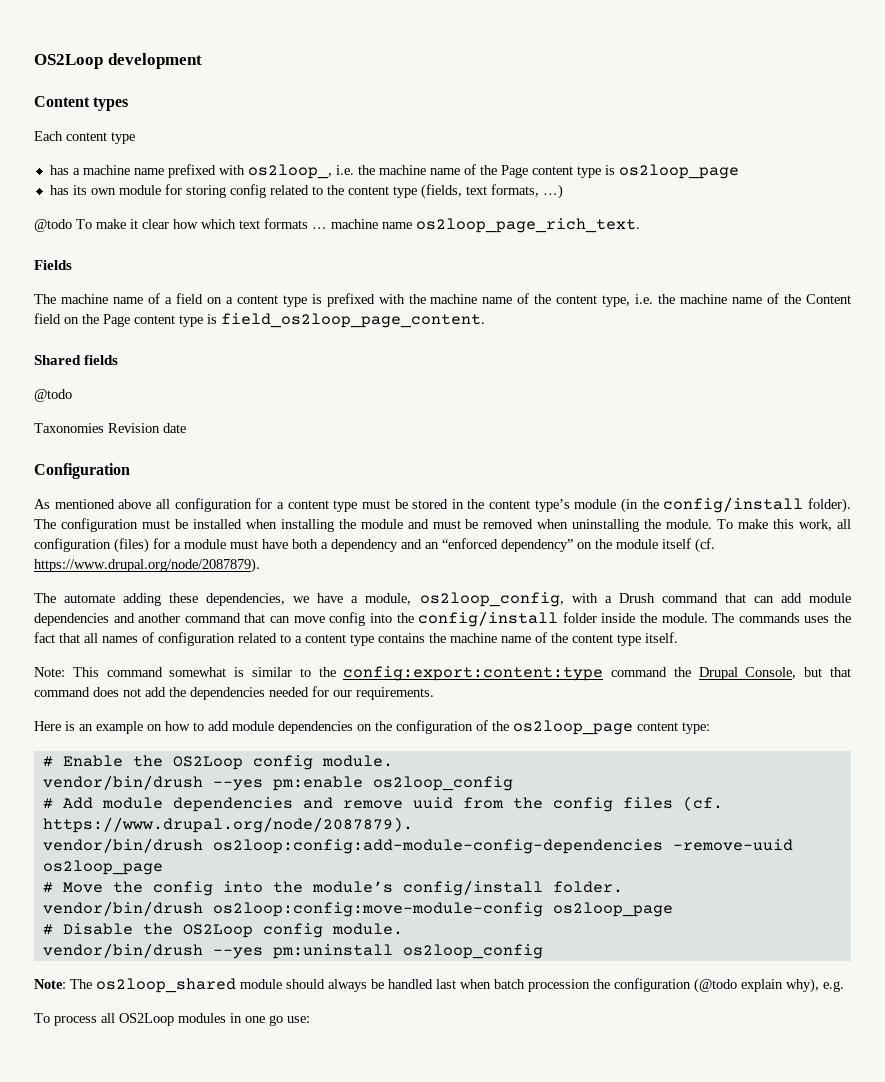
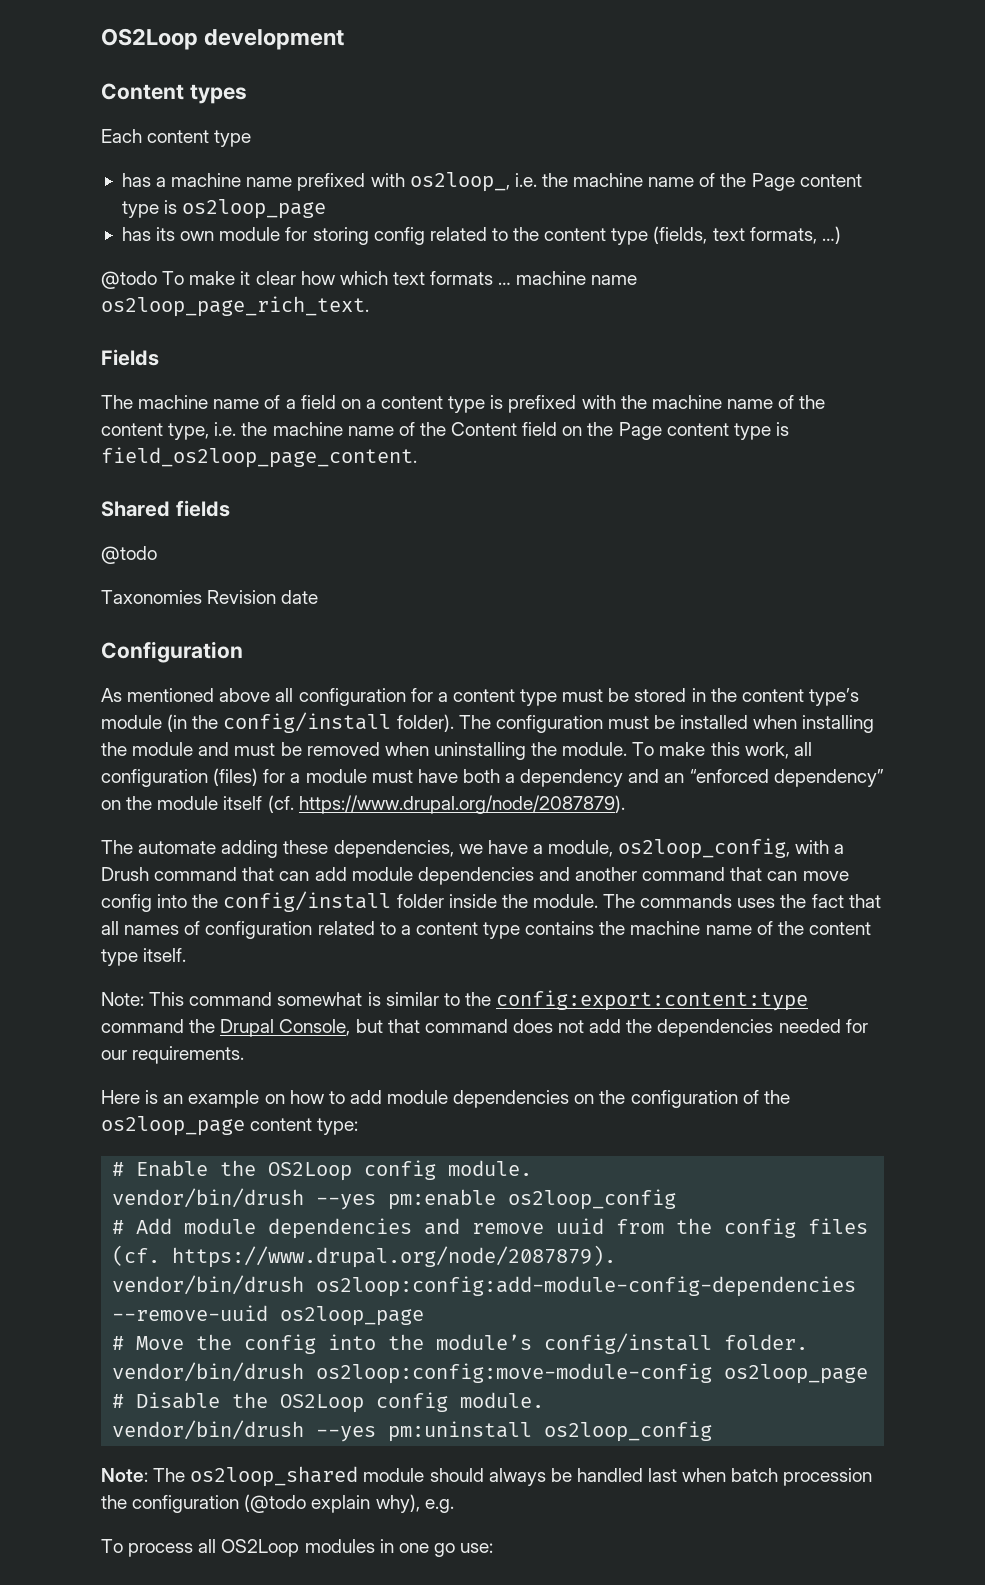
[672,839,793,851] -remove-uuid -> [112,1305,269,1321] --remove-uuid

